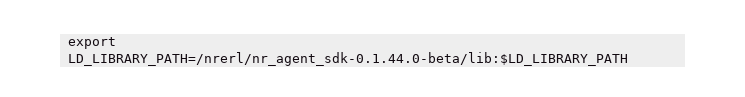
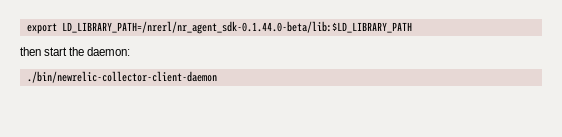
(629, 59) none -> [20,47,131,56] [26,71,217,83] // then start the daemon: // ./bin/newrelic-collector-client-daemon

